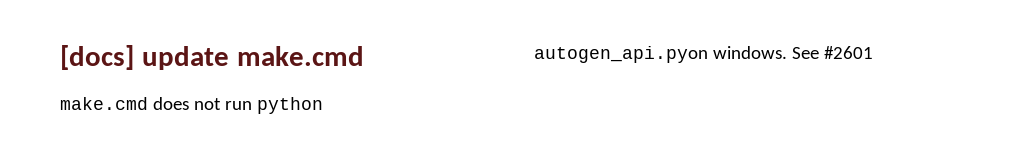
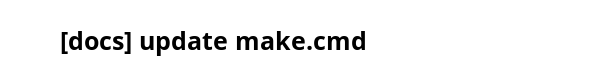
[60,97,323,114] [534,46,873,63] // make.cmd does not run python autogen_api.pyon windows. See #2601 -> (367, 40) none

